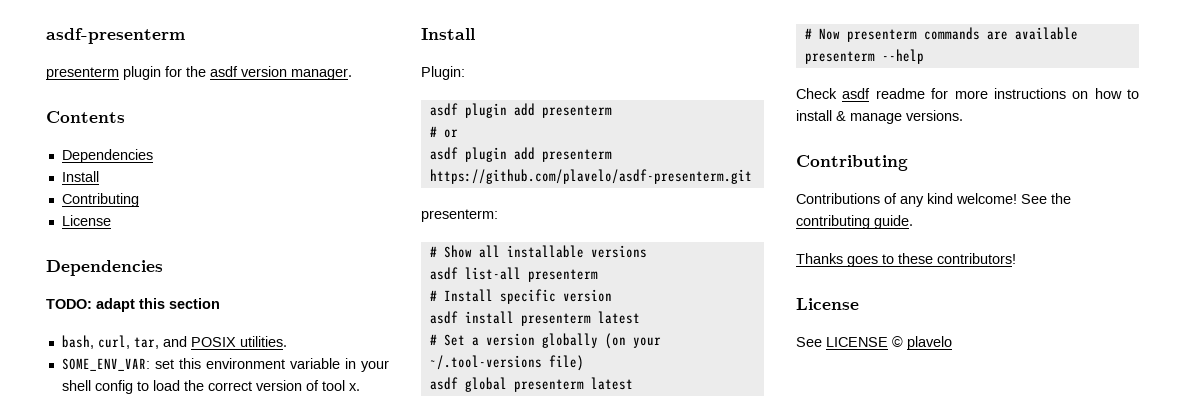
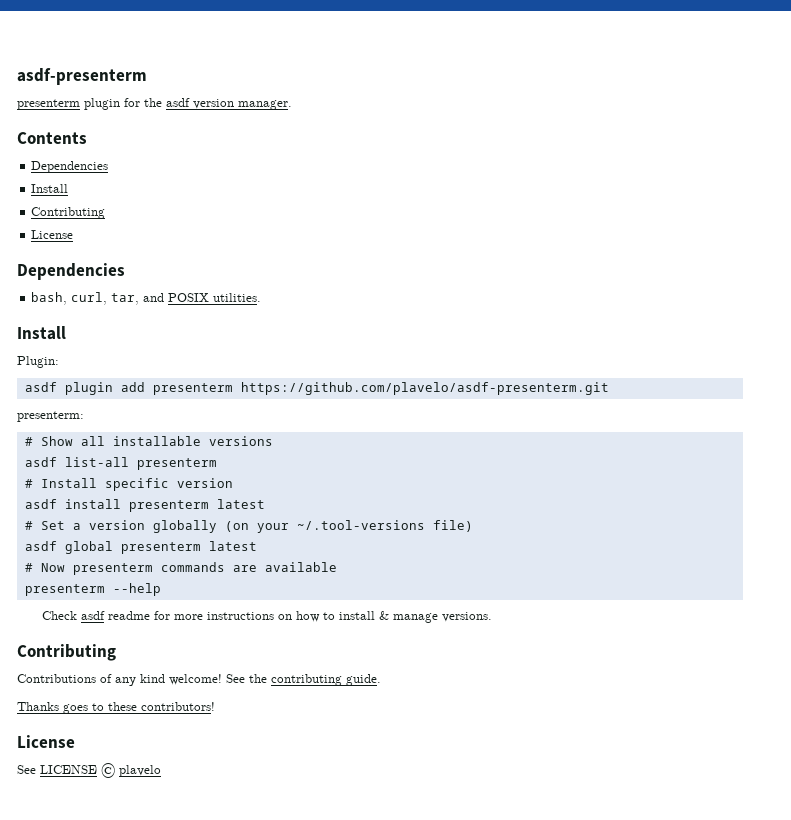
[46,298,220,312] // TODO: adapt this section -> (125, 271) none
[61,358,389,372] [61,380,360,394] // SOME_ENV_VAR: set this environment variable in your shell config to load the correct version of tool x. -> (262, 297) none
[429,126,458,138] [429,147,612,162] // # or // asdf plugin add presenterm -> (233, 389) none

